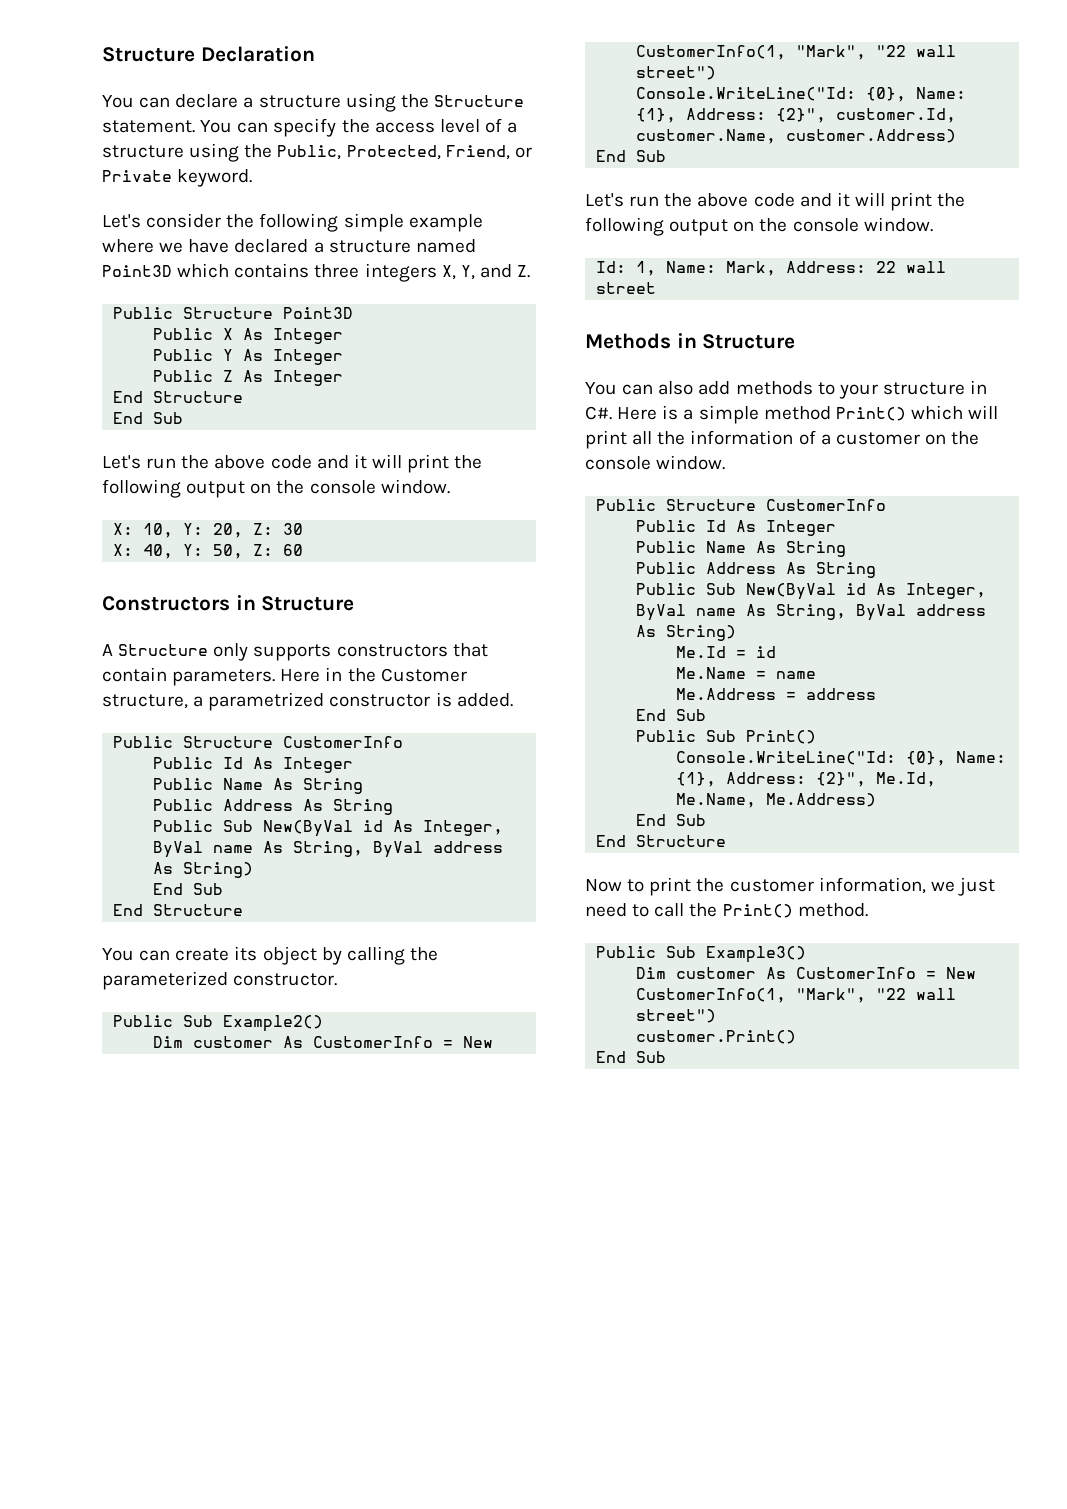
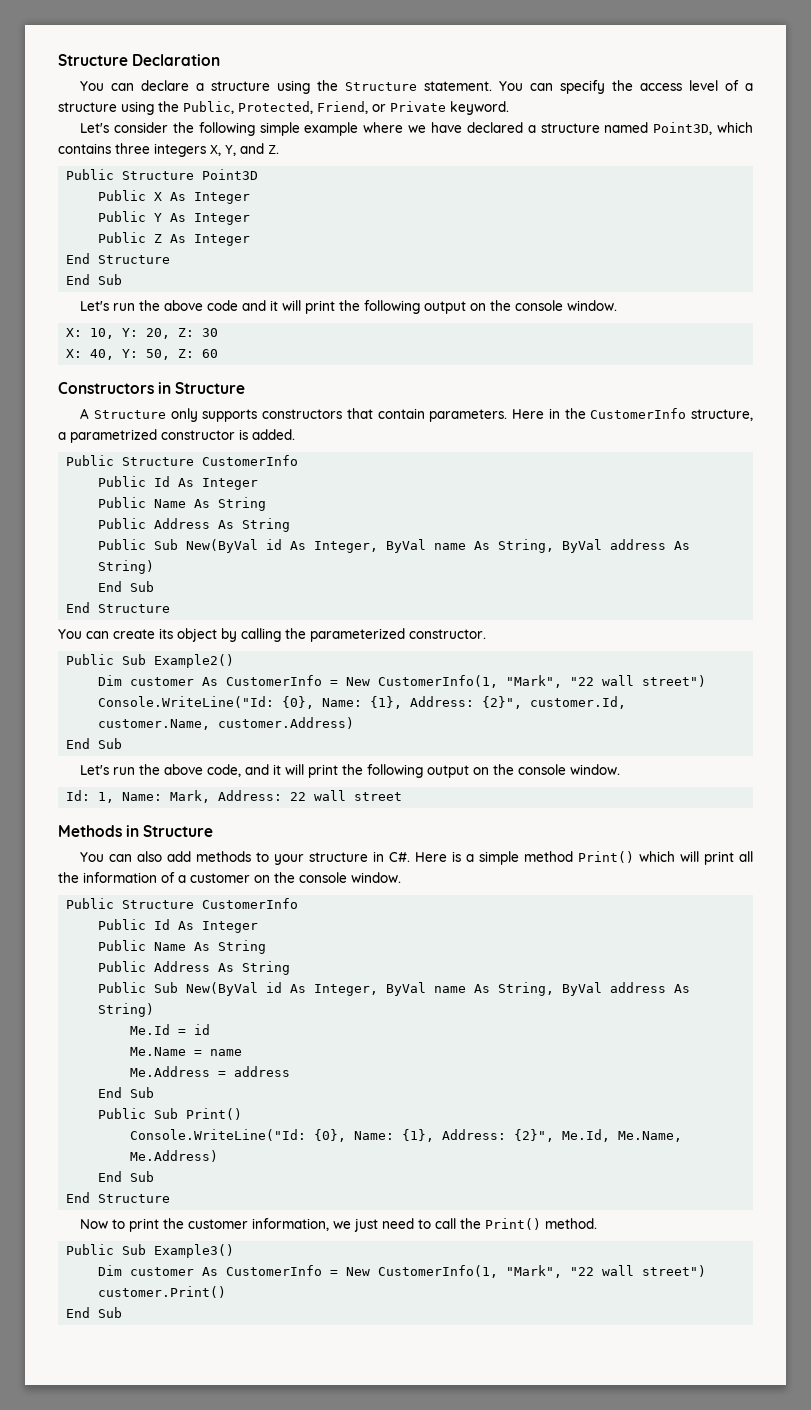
[102,265,172,277] Point3D -> [653,122,713,135] Point3D,
[380,668,467,682] Customer -> [590,408,687,419] CustomerInfo
[753,193,795,207] code -> [207,764,242,777] code,

